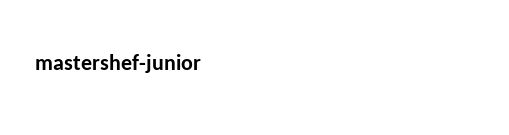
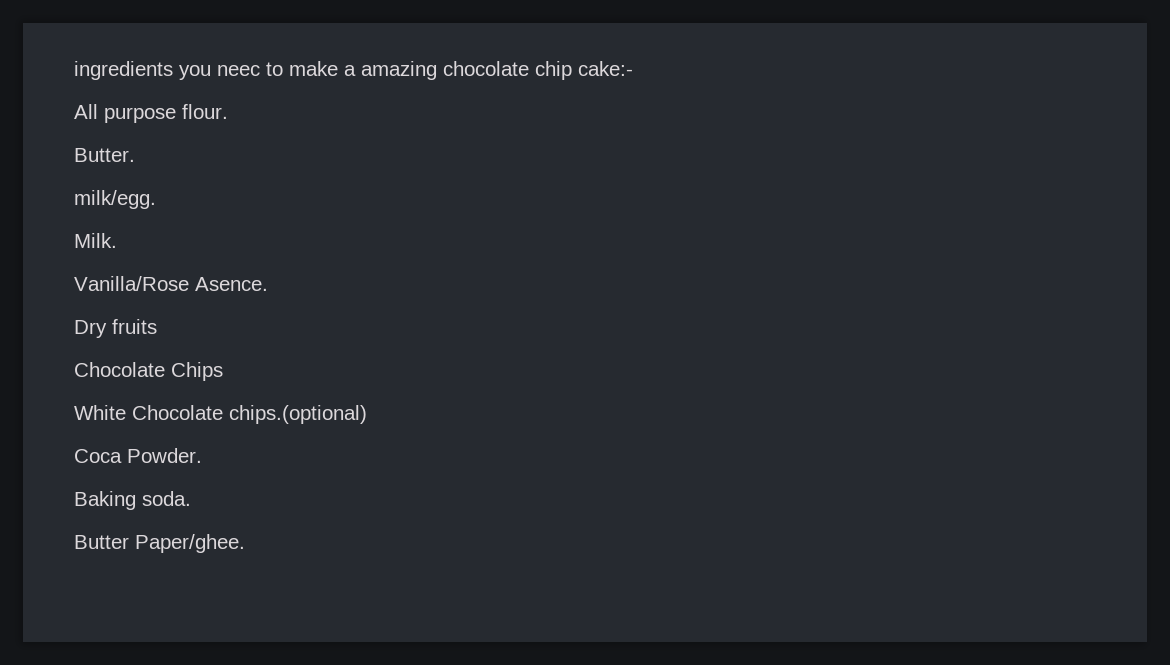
[35,54,201,73] mastershef-junior -> [74,61,633,80] [74,104,228,123] [74,148,135,162] [74,190,156,209] [74,233,117,248] [74,276,268,291] [74,319,157,338] [74,362,223,381] [74,405,367,424] [74,448,202,463] [74,491,191,510] [74,534,245,553] ingredients you neec to make a amazing chocolate chip cake:- // All purpose flour. // Butter. // milk/egg. // Milk. // Vanilla/Rose Asence. // Dry fruits // Chocolate Chips // White Chocolate chips.(optional) // Coca Powder. // Baking soda. // Butter Paper/ghee.

